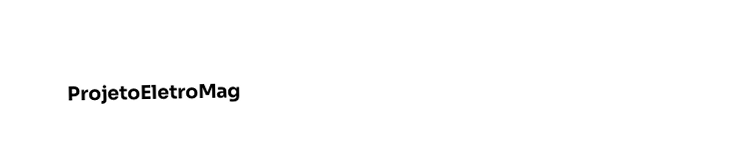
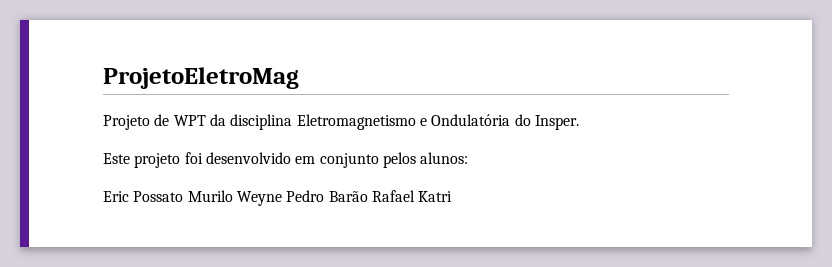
(241, 94) none -> [103,114,579,130] [103,152,469,168] [103,190,453,206] // Projeto de WPT da disciplina Eletromagnetismo e Ondulatória do Insper. // Este projeto foi desenvolvido em conjunto pelos alunos: // Eric Possato Murilo Weyne Pedro Barão Rafael Katri

